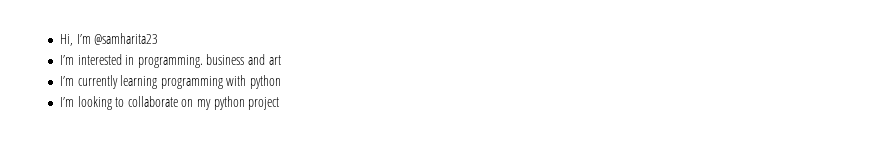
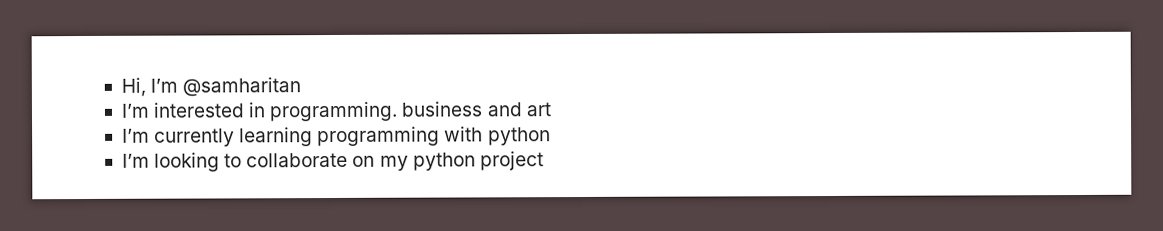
[94,33,159,45] @samharita23 -> [182,77,302,97] @samharitan

